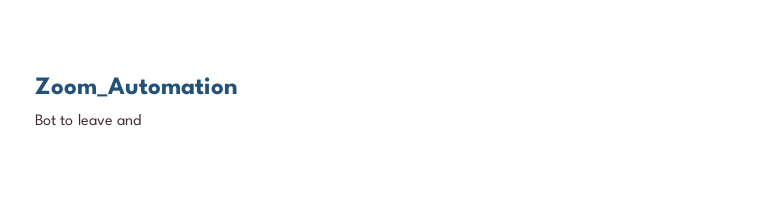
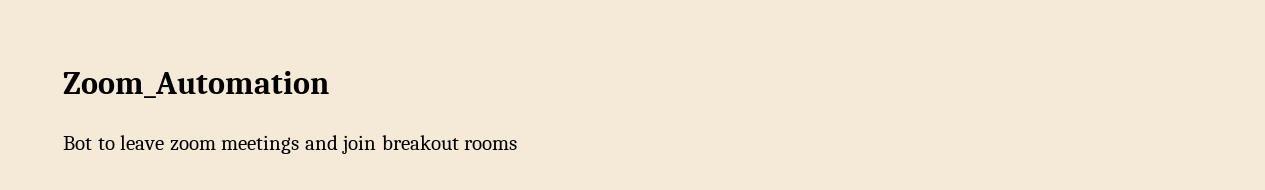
[116,114,141,126] and -> [169,135,518,154] zoom meetings and join breakout rooms

